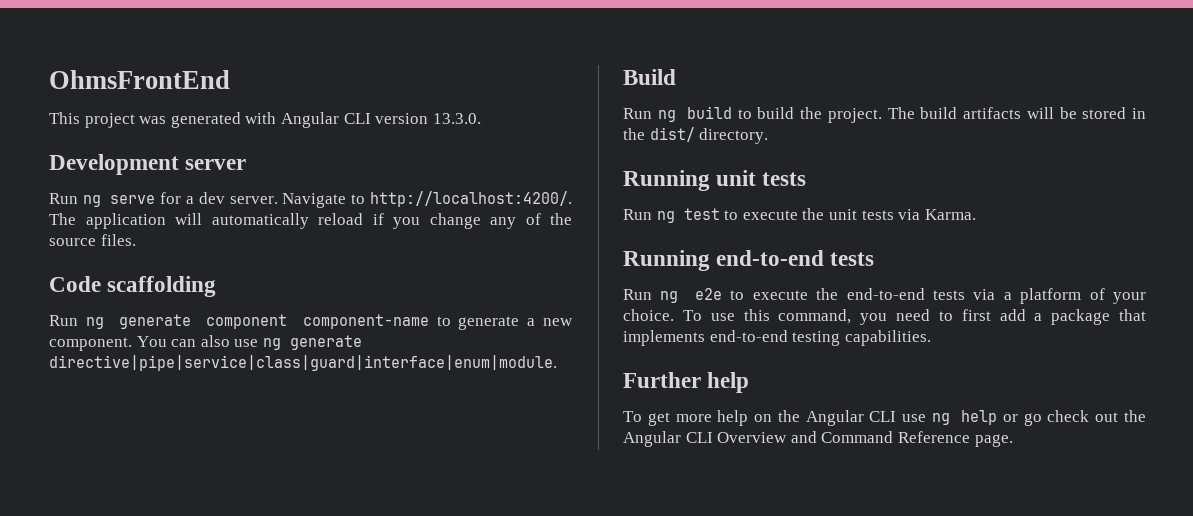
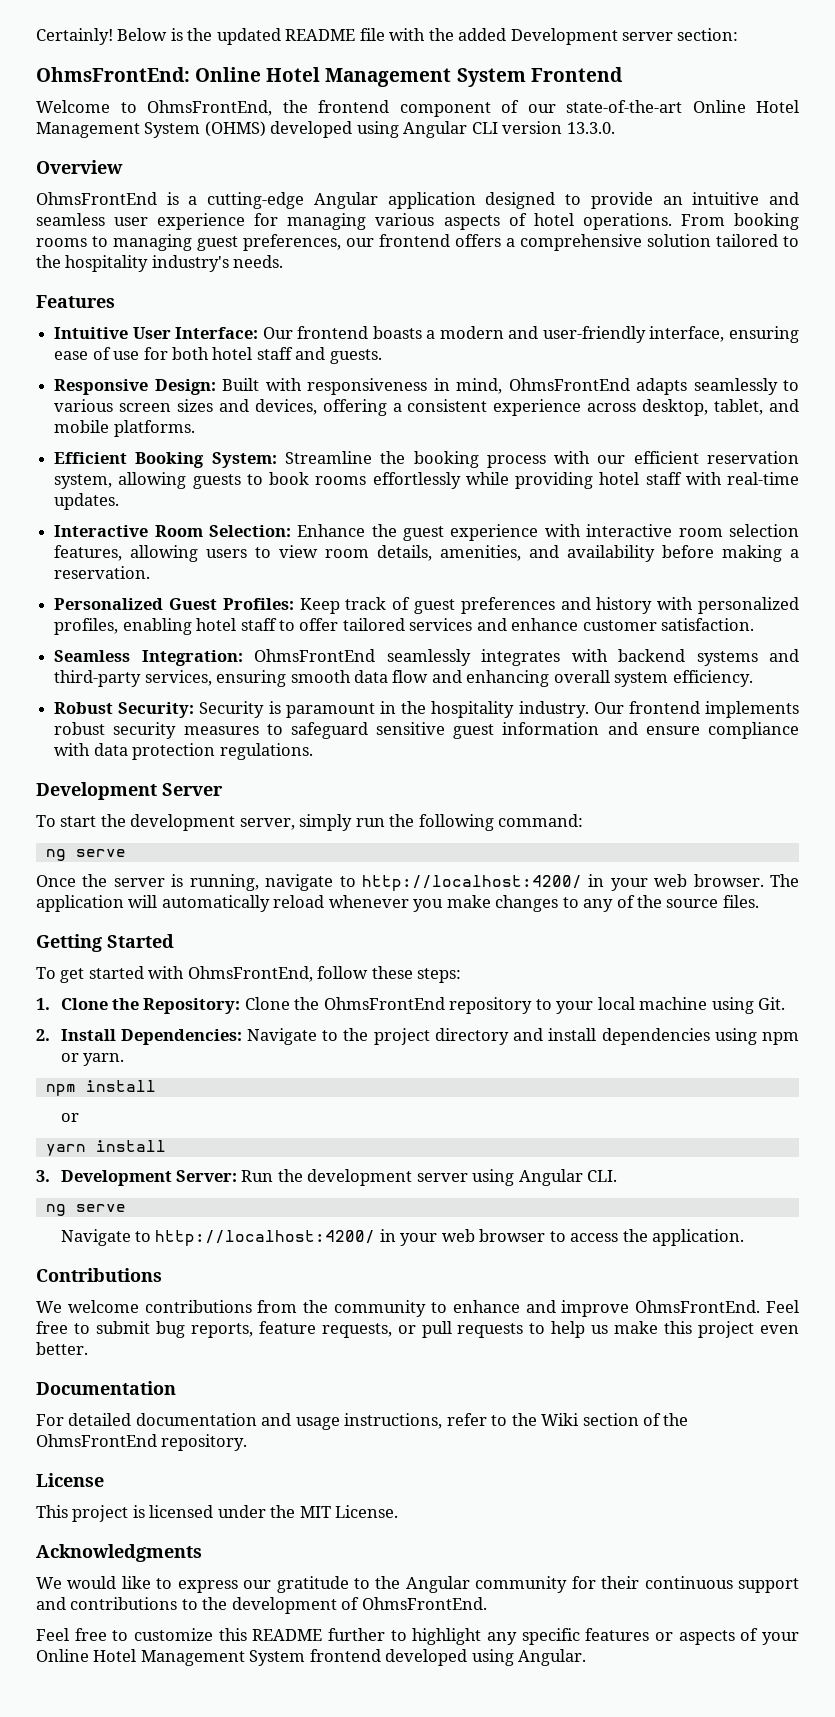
[49,70,230,89] [49,112,481,128] [49,154,247,175] [49,191,572,208] OhmsFrontEnd // This project was generated with Angular CLI version 13.3.0. // Development server // Run ng serve for a dev server. Navigate to http://localhost:4200/. -> [36,28,739,45] [36,67,623,87] [36,100,799,117] [36,121,615,138] [36,160,123,174] [36,192,800,209] [36,213,799,230] [36,234,799,251] [36,255,284,272] [36,295,115,308] [54,326,800,343] [54,347,382,364] [54,378,800,395] [54,399,799,416] [54,420,195,437] [54,451,799,468] [54,472,799,489] [54,493,120,510] [54,524,799,541] [54,545,799,562] [54,566,151,579] [54,597,799,614] [54,618,755,635] [54,649,800,666] [54,670,753,687] [54,701,799,718] [54,722,800,739] [54,743,313,760] [36,782,223,800] [36,814,584,831] [45,849,126,861] [36,874,764,891] Certainly! Below is the updated README file with the added Development server section: // OhmsFrontEnd: Online Hotel Management System Frontend // Welcome to OhmsFrontEnd, the frontend component of our state-of-the-art Online Hotel Management System (OHMS) developed using Angular CLI version 13.3.0. // Overview // OhmsFrontEnd is a cutting-edge Angular application designed to provide an intuitive and seamless user experience for managing various aspects of hotel operations. From booking rooms to managing guest preferences, our frontend offers a comprehensive solution tailored to the hospitality industry's needs. // Features // Intuitive User Interface: Our frontend boasts a modern and user-friendly interface, ensuring ease of use for both hotel staff and guests. // Responsive Design: Built with responsiveness in mind, OhmsFrontEnd adapts seamlessly to various screen sizes and devices, offering a consistent experience across desktop, tablet, and mobile platforms. // Efficient Booking System: Streamline the booking process with our efficient reservation system, allowing guests to book rooms effortlessly while providing hotel staff with real-time updates. // Interactive Room Selection: Enhance the guest experience with interactive room selection features, allowing users to view room details, amenities, and availability before making a reservation. // Personalized Guest Profiles: Keep track of guest preferences and history with personalized profiles, enabling hotel staff to offer tailored services and enhance customer satisfaction. // Seamless Integration: OhmsFrontEnd seamlessly integrates with backend systems and third-party services, ensuring smooth data flow and enhancing overall system efficiency. // Robust Security: Security is paramount in the hospitality industry. Our frontend implements robust security measures to safeguard sensitive guest information and ensure compliance with data protection regulations. // Development Server // To start the development server, simply run the following command: // ng serve // Once the server is running, navigate to http://localhost:4200/ in your web browser.
[372,213,481,229] if you change -> [328,895,579,912] whenever you make changes to
[49,276,217,297] [49,314,574,330] [49,335,362,351] [49,355,557,371] [623,69,676,85] [623,106,1146,123] [623,127,769,144] [623,170,807,191] [623,208,976,223] [623,250,875,271] [623,288,1146,304] [623,309,1146,325] [623,330,931,346] [623,372,750,393] [623,410,1146,426] [623,431,1013,447] Code scaffolding // Run ng generate component component-name to generate a new component. You can also use ng generate directive|pipe|service|class|guard|interface|enum|module. // Build // Run ng build to build the project. The build artifacts will be stored in the dist/ directory. // Running unit tests // Run ng test to execute the unit tests via Karma. // Running end-to-end tests // Run ng e2e to execute the end-to-end tests via a platform of your choice. To use this command, you need to first add a package that implements end-to-end testing capabilities. // Further help // To get more help on the Angular CLI use ng help or go check out the Angular CLI Overview and Command Reference page. -> [36,934,174,952] [36,966,462,983] [36,997,785,1014] [36,1028,799,1045] [60,1053,124,1066] [45,1080,156,1096] [60,1113,79,1122] [45,1140,166,1156] [36,1169,618,1186] [45,1204,126,1216] [60,1229,745,1246] [36,1268,162,1282] [36,1300,800,1317] [36,1321,799,1338] [36,1342,88,1355] [36,1381,176,1395] [36,1413,689,1430] [36,1434,248,1451] [36,1473,104,1487] [36,1505,399,1522] [36,1544,202,1562] [36,1576,800,1593] [36,1597,487,1614] [36,1628,799,1645] [36,1649,587,1666] Getting Started // To get started with OhmsFrontEnd, follow these steps: // 1. Clone the Repository: Clone the OhmsFrontEnd repository to your local machine using Git. // 2. Install Dependencies: Navigate to the project directory and install dependencies using npm or yarn. // npm install // or // yarn install // 3. Development Server: Run the development server using Angular CLI. // ng serve // Navigate to http://localhost:4200/ in your web browser to access the application. // Contributions // We welcome contributions from the community to enhance and improve OhmsFrontEnd. Feel free to submit bug reports, feature requests, or pull requests to help us make this project even better. // Documentation // For detailed documentation and usage instructions, refer to the Wiki section of the OhmsFrontEnd repository. // License // This project is licensed under the MIT License. // Acknowledgments // We would like to express our gratitude to the Angular community for their continuous support and contributions to the development of OhmsFrontEnd. // Feel free to customize this README further to highlight any specific features or aspects of your Online Hotel Management System frontend developed using Angular.

